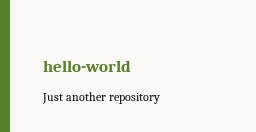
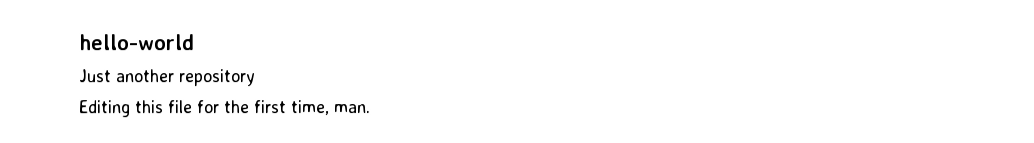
(161, 98) none -> [79,100,371,118] // Editing this file for the first time, man.

